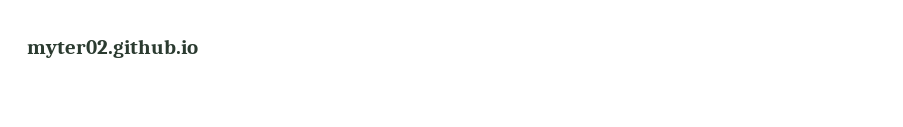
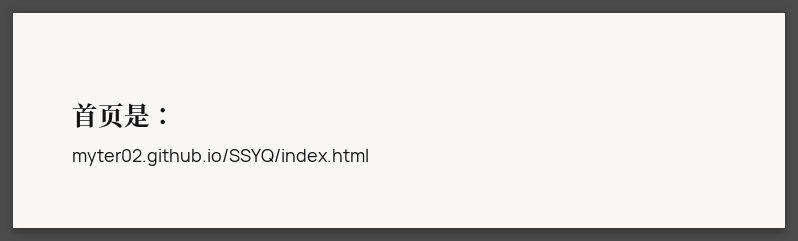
[27,39,198,58] myter02.github.io -> [72,103,176,129] [72,149,369,166] 首页是： // myter02.github.io/SSYQ/index.html

